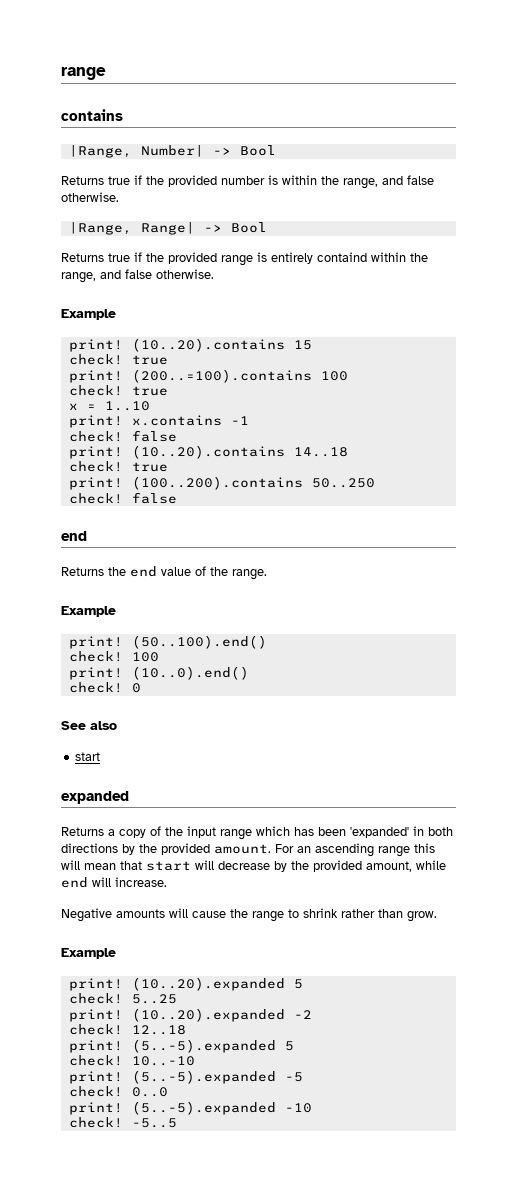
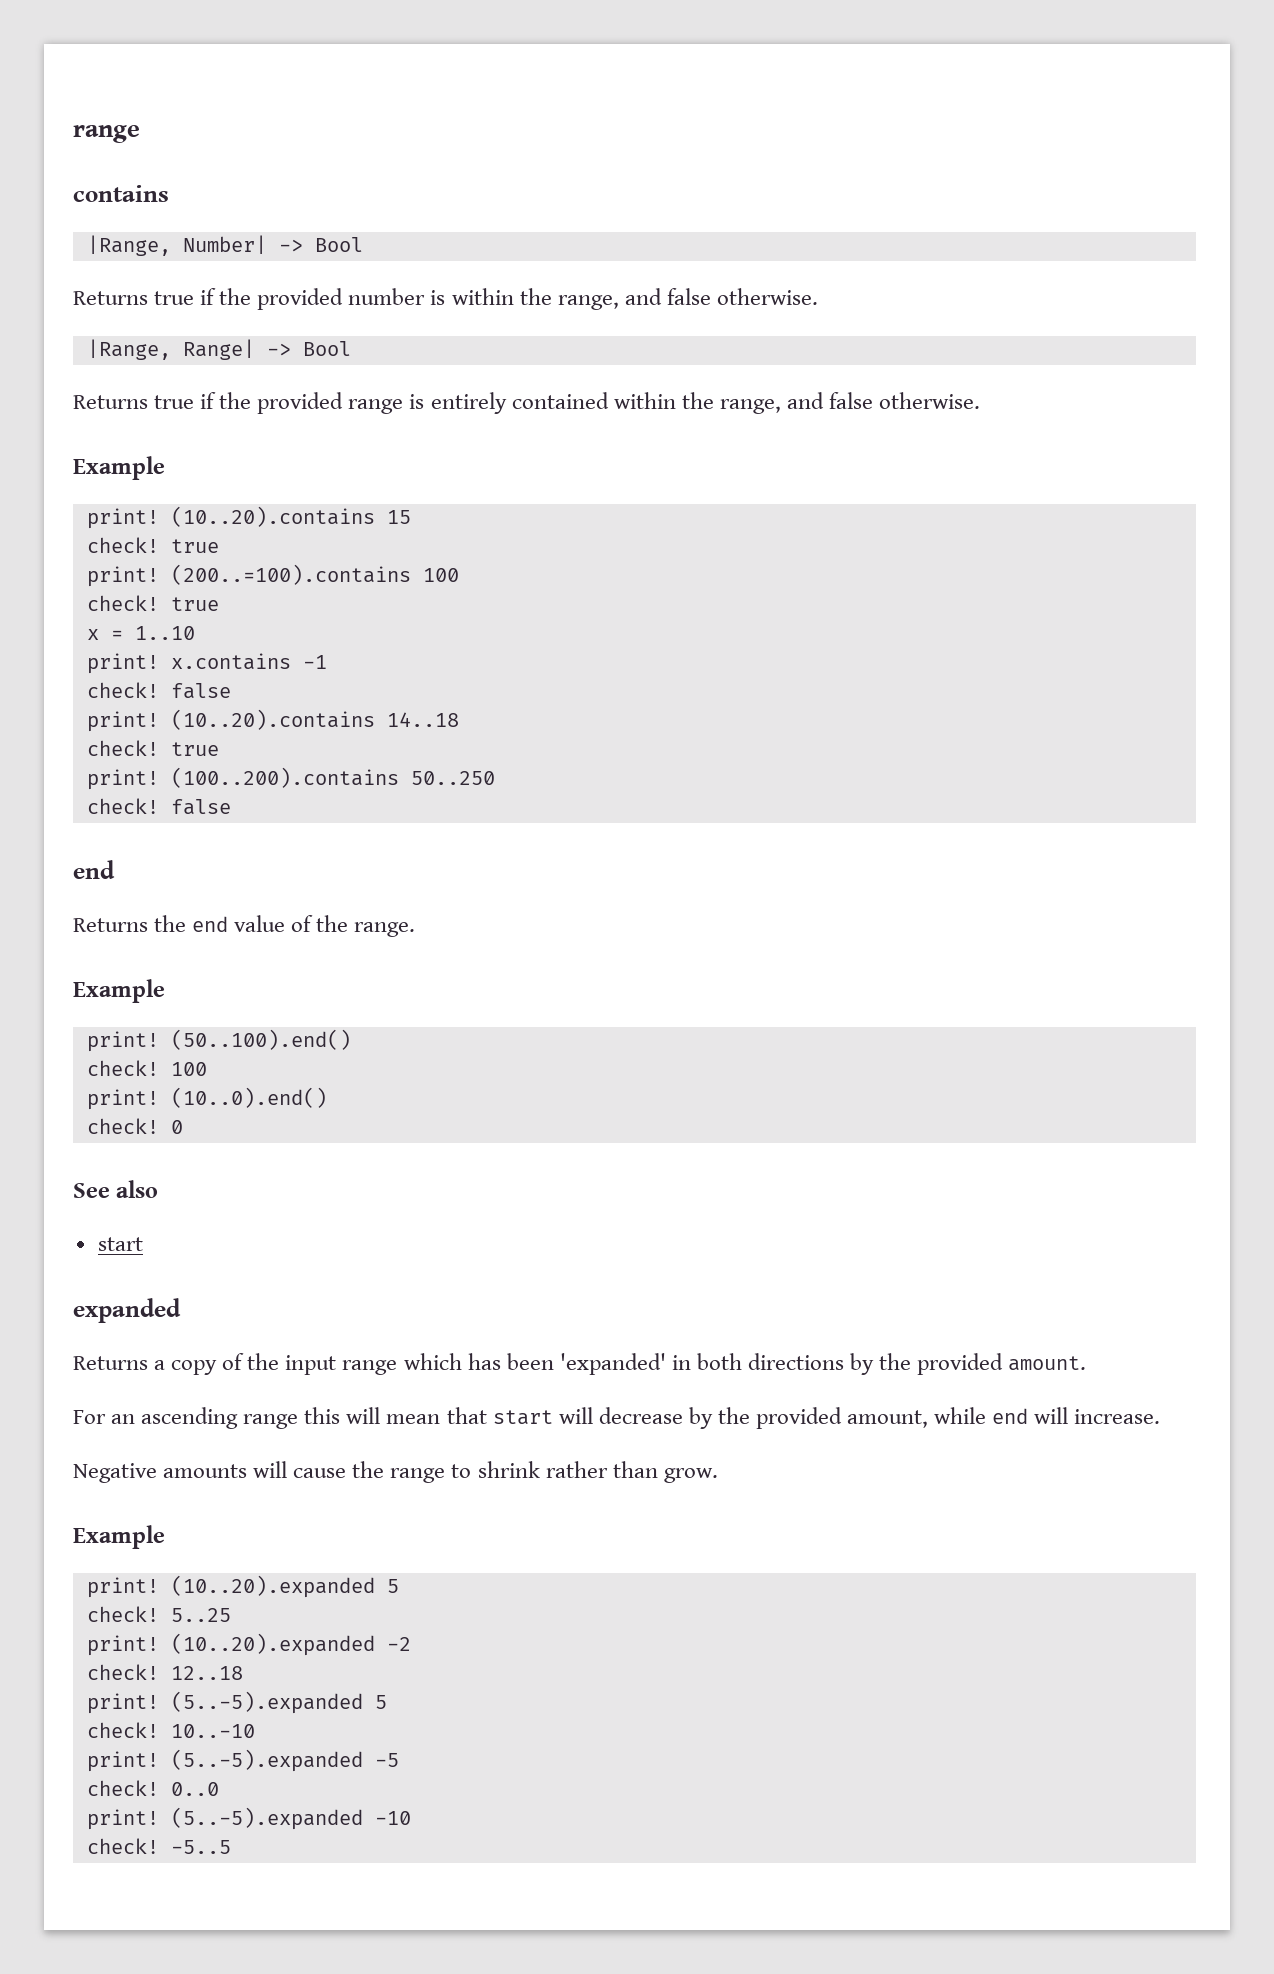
[317,252,367,262] containd -> [511,392,609,409] contained
(271, 849) none -> (1087, 1363) //

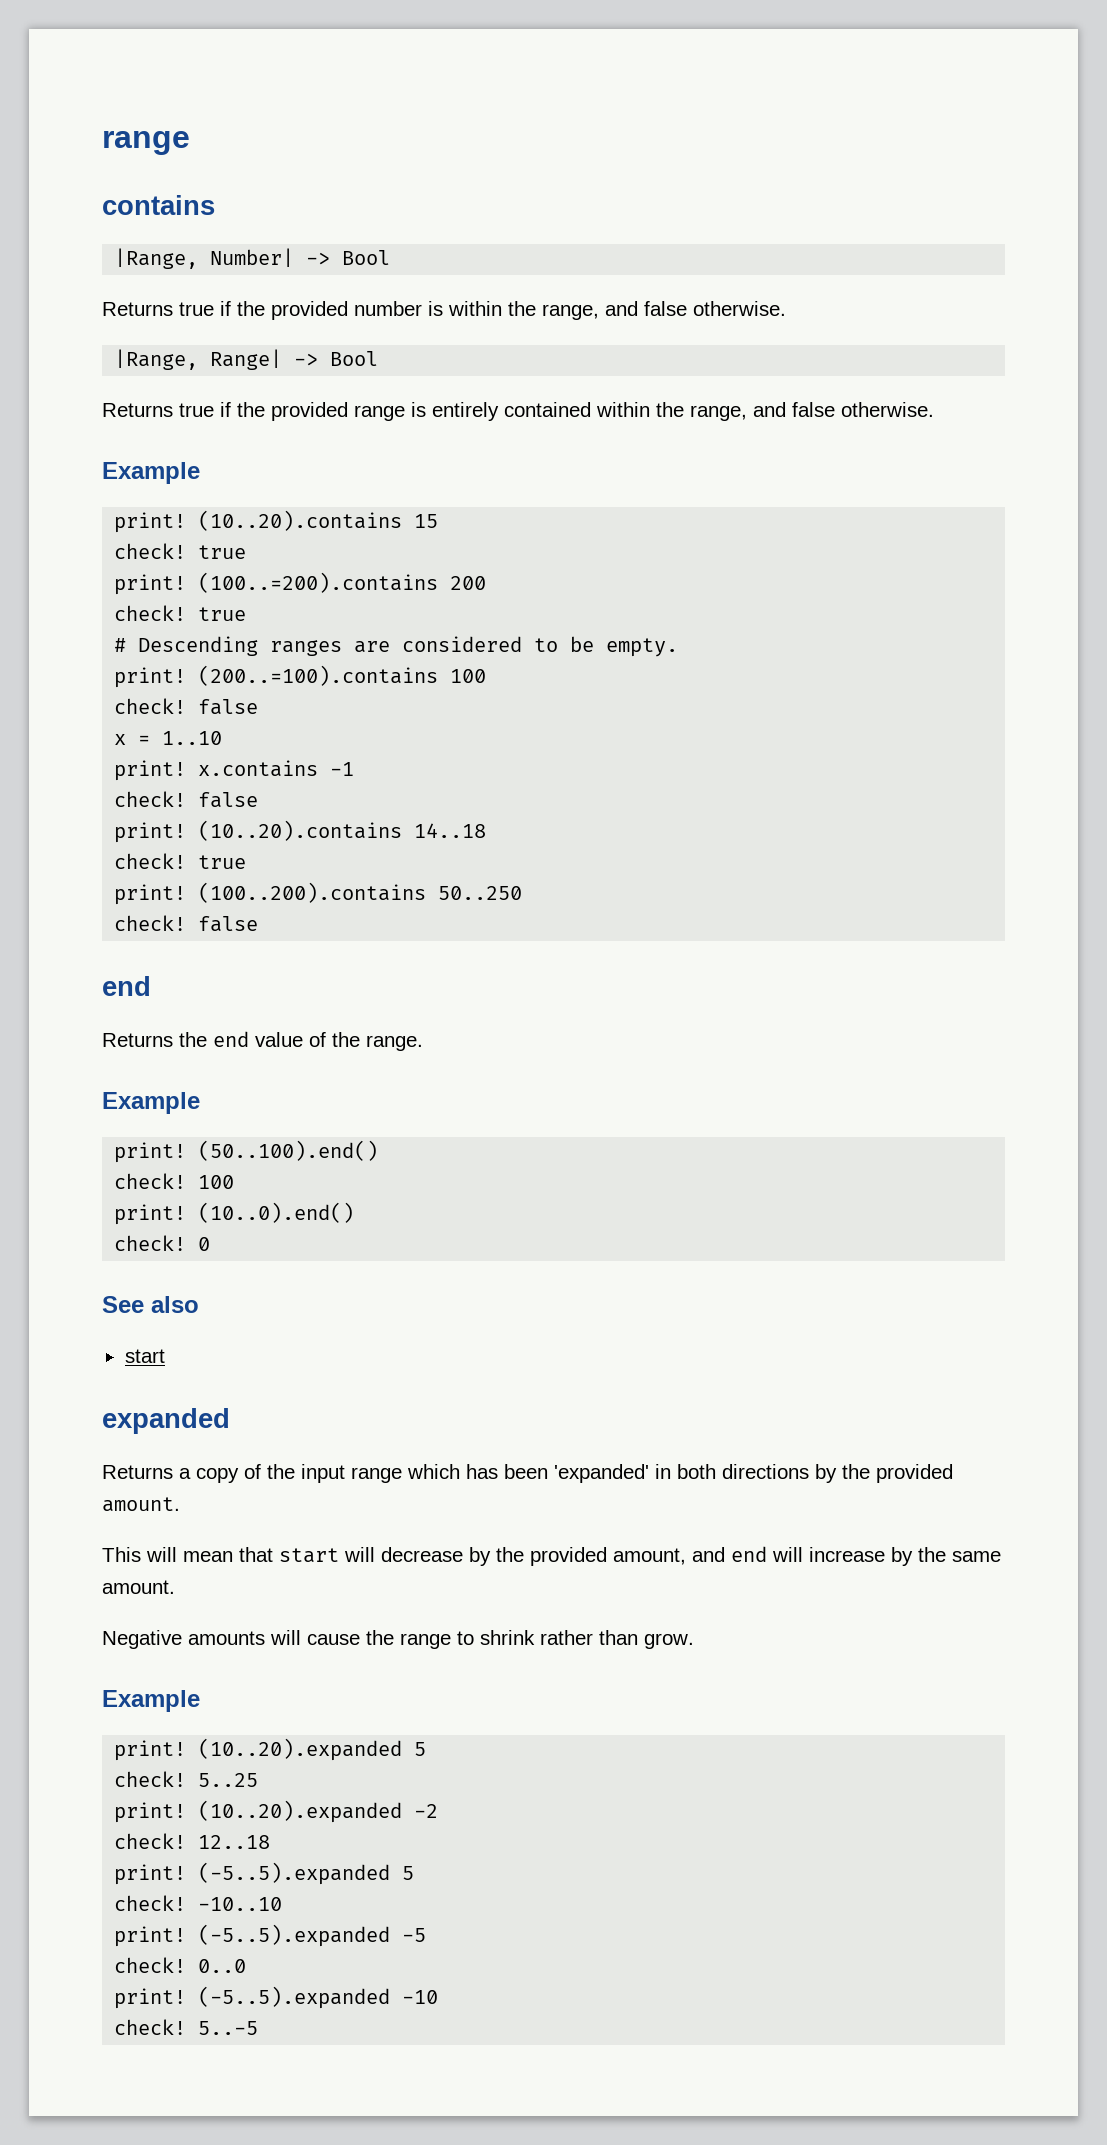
(219, 546) none -> [114,572,487,595] [114,605,247,621] [114,636,679,657] // print! (100..=200).contains 200 // check! true // # Descending ranges are considered to be empty.
[170,597,219,611] true -> [198,699,259,715] false
[73,1407,341,1429] For an ascending range this -> [102,1547,141,1562] This
[934,1407,987,1424] while -> [692,1547,725,1562] and
[1074,1409,1161,1424] increase. -> [809,1547,1001,1566] [102,1580,175,1594] increase by the same amount.
[170,1691,387,1714] [86,1722,255,1738] [86,1749,363,1772] (5..-5).expanded 5 // check! 10..-10 // print! (5..-5).expanded -> [198,1862,415,1885] [114,1895,283,1911] [114,1924,391,1947] (-5..5).expanded 5 // check! -10..10 // print! (-5..5).expanded
[170,1807,363,1830] (5..-5).expanded -> [198,1986,391,2009] (-5..5).expanded
[170,1840,231,1854] -5..5 -> [198,2021,259,2035] 5..-5

